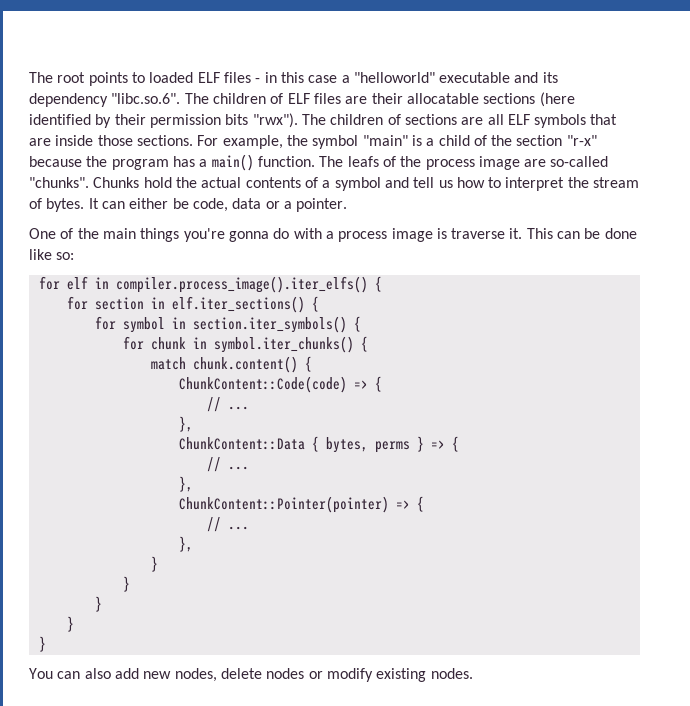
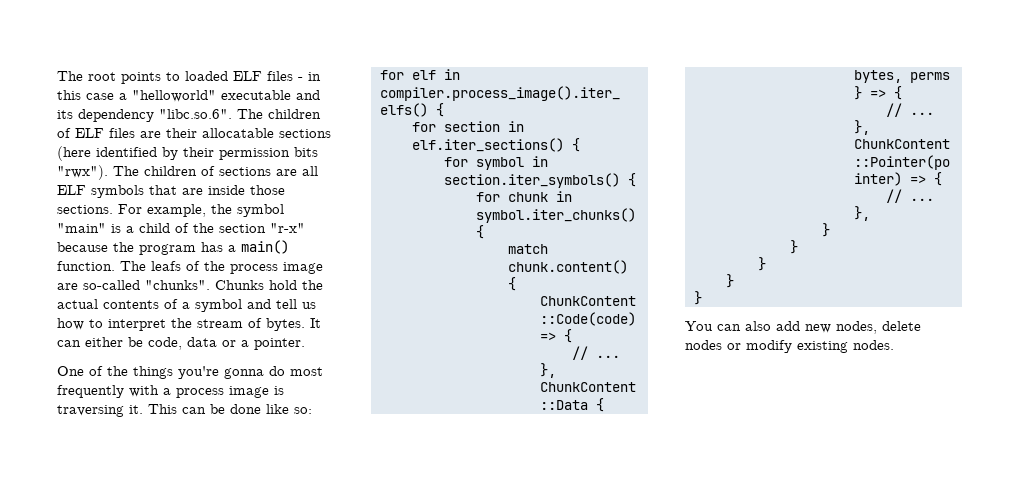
[102,228,136,239] main -> (128, 371) none
(290, 233) none -> [290,367,323,376] [57,385,124,398] most frequently
[451,228,506,239] traverse -> [57,405,124,417] traversing

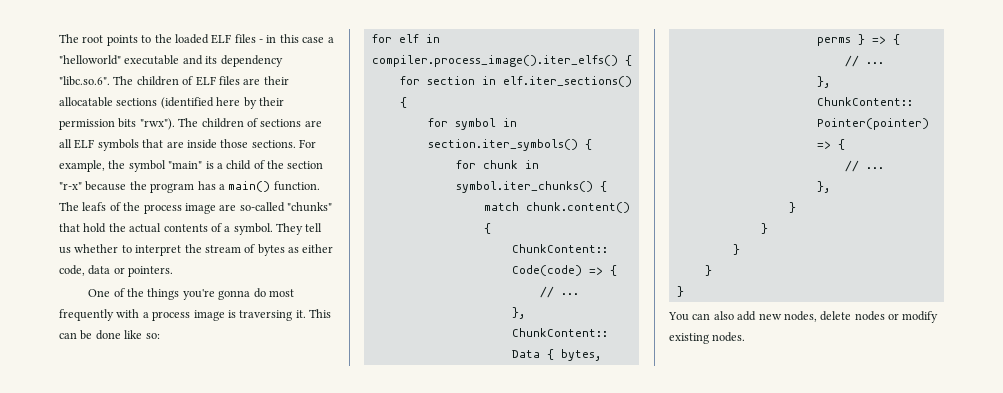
(180, 76) none -> [154,34,172,43] the
[57,146,157,161] (here identified -> [160,97,241,109] (identified here
[145,280,264,290] "chunks". Chunks -> [287,202,332,212] [59,223,80,232] "chunks" that
[195,299,271,312] symbol and -> [233,223,303,235] symbol. They
[57,318,84,330] how -> [74,244,119,253] whether
[266,318,321,331] [57,337,143,347] bytes. It can either be -> [257,244,334,256] bytes as either
[241,338,305,350] a pointer. -> [128,266,174,277] pointers.

